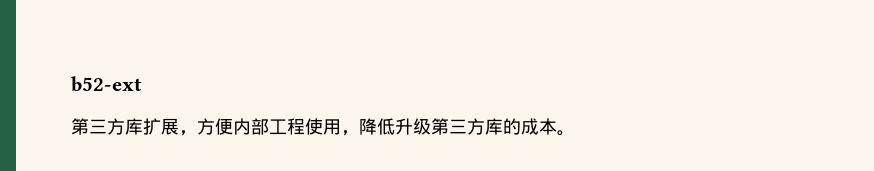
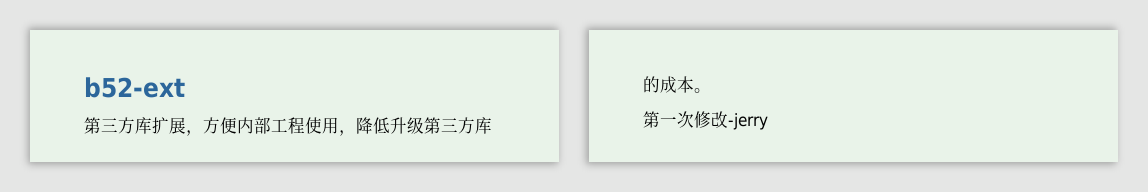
(575, 133) none -> [643,111,768,130] // 第一次修改-jerry

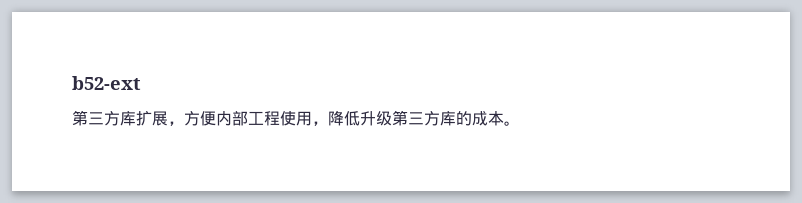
[643,111,768,130] // 第一次修改-jerry -> (520, 123) none

